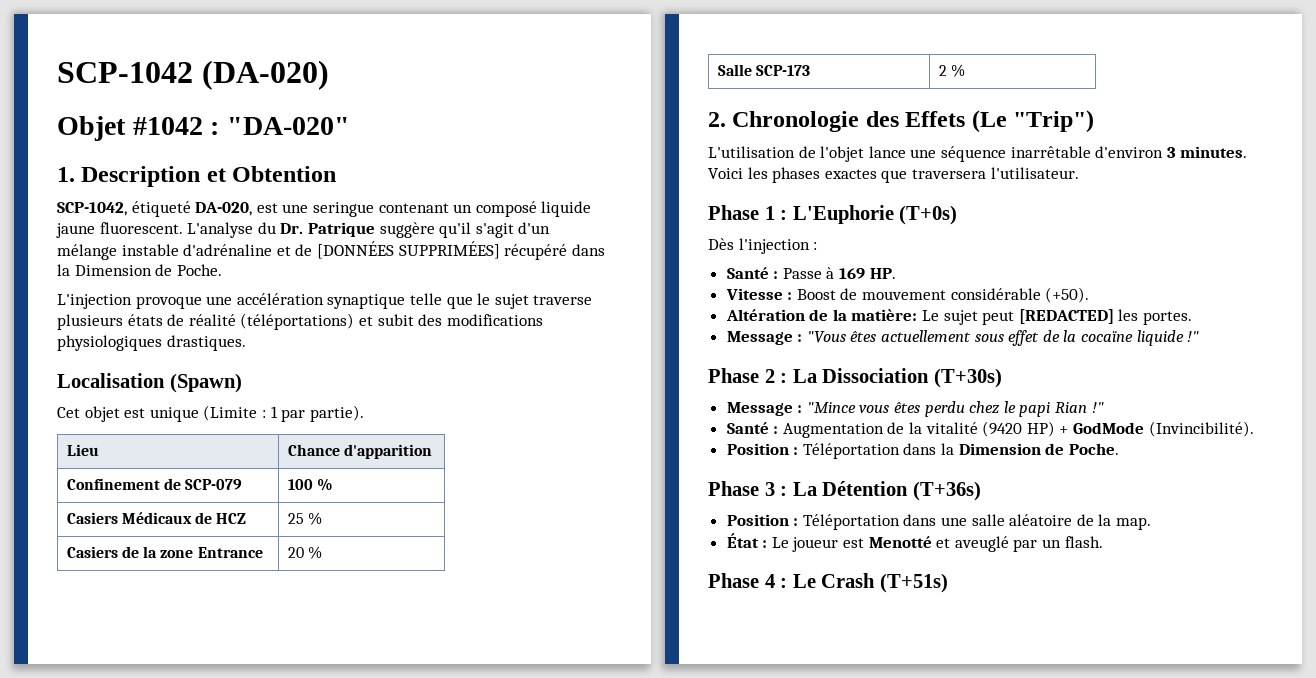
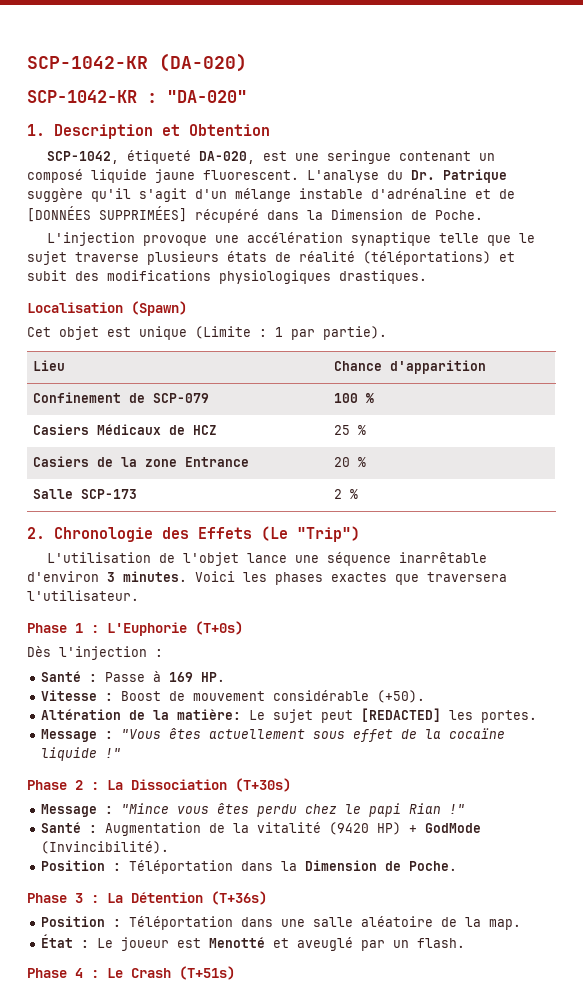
[57,62,193,83] SCP-1042 -> [27,56,148,69] SCP-1042-KR
[57,116,203,141] Objet #1042 -> [27,90,137,103] SCP-1042-KR

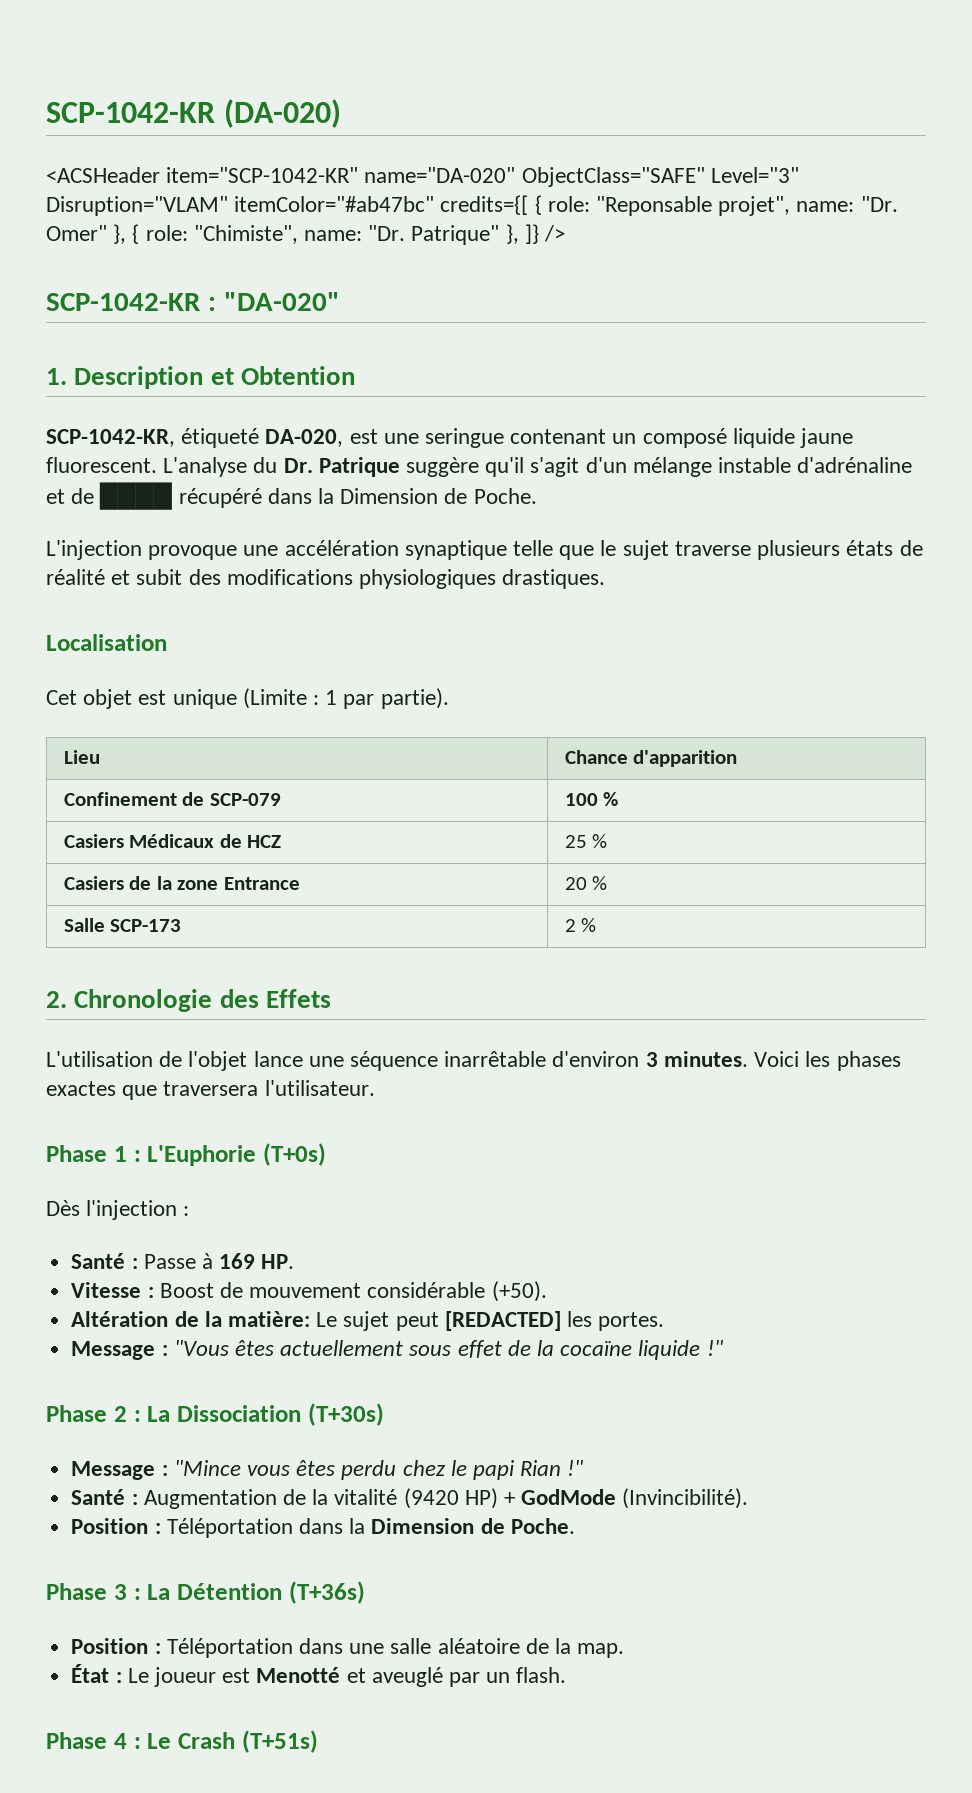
(247, 62) none -> [46,167,799,187] [46,195,898,216] [46,224,566,245] // <ACSHeader item="SCP-1042-KR" name="DA-020" ObjectClass="SAFE" Level="3" Disruption="VLAM" itemColor="#ab47bc" credits={[ { role: "Reponsable projet", name: "Dr. Omer" }, { role: "Chimiste", name: "Dr. Patrique" }, ]} />
[47,151,120,164] SCP-1042, -> [46,429,175,447] SCP-1042-KR,
[27,206,187,222] [DONNÉES SUPPRIMÉES] -> [99,482,173,510] ████
[363,251,491,265] (téléportations) -> (105, 577) none
[131,301,187,316] (Spawn) -> (167, 642) none
[261,526,360,542] (Le "Trip") -> (331, 998) none

